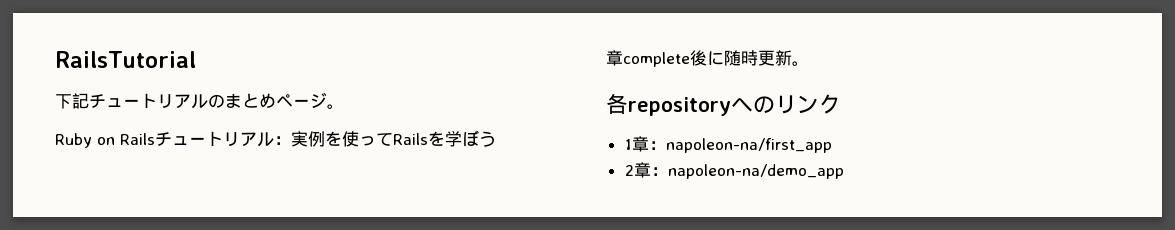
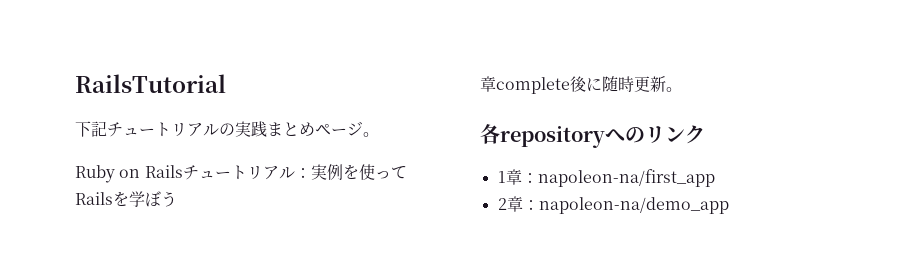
(225, 101) none -> [235,121,267,137] 実践

